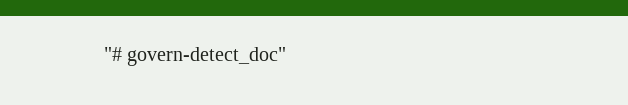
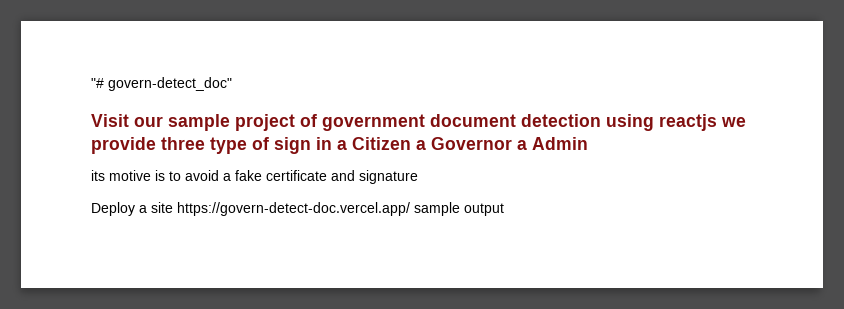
(287, 56) none -> [91,114,746,131] [91,137,588,154] [91,170,418,184] [91,202,504,216] // Visit our sample project of government document detection using reactjs we provide three type of sign in a Citizen a Governor a Admin // its motive is to avoid a fake certificate and signature // Deploy a site https://govern-detect-doc.vercel.app/ sample output

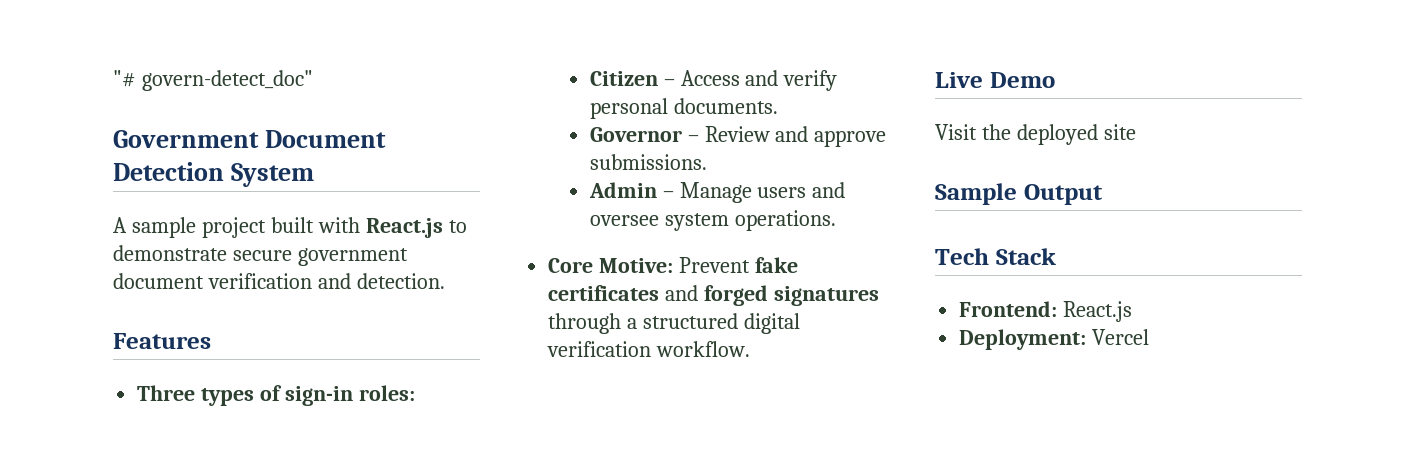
[91,114,746,131] [91,137,588,154] [91,170,418,184] [91,202,504,216] Visit our sample project of government document detection using reactjs we provide three type of sign in a Citizen a Governor a Admin // its motive is to avoid a fake certificate and signature // Deploy a site https://govern-detect-doc.vercel.app/ sample output -> [113,130,386,148] [113,162,314,187] [113,217,467,238] [113,245,408,266] [113,273,445,289] [113,333,211,349] [137,385,415,406] [589,70,838,91] [589,98,778,119] [589,126,887,147] [589,154,707,170] [588,182,846,203] [589,210,836,231] [548,257,799,273] [548,285,880,306] [548,313,801,334] [547,341,751,357] [935,72,1055,88] [935,124,1136,145] [935,183,1103,205] [935,248,1056,265] [959,301,1133,322] [959,329,1150,350] Government Document Detection System // A sample project built with React.js to demonstrate secure government document verification and detection. // Features // Three types of sign-in roles: // Citizen – Access and verify personal documents. // Governor – Review and approve submissions. // Admin – Manage users and oversee system operations. // Core Motive: Prevent fake certificates and forged signatures through a structured digital verification workflow. // Live Demo // Visit the deployed site // Sample Output // Tech Stack // Frontend: React.js // Deployment: Vercel

